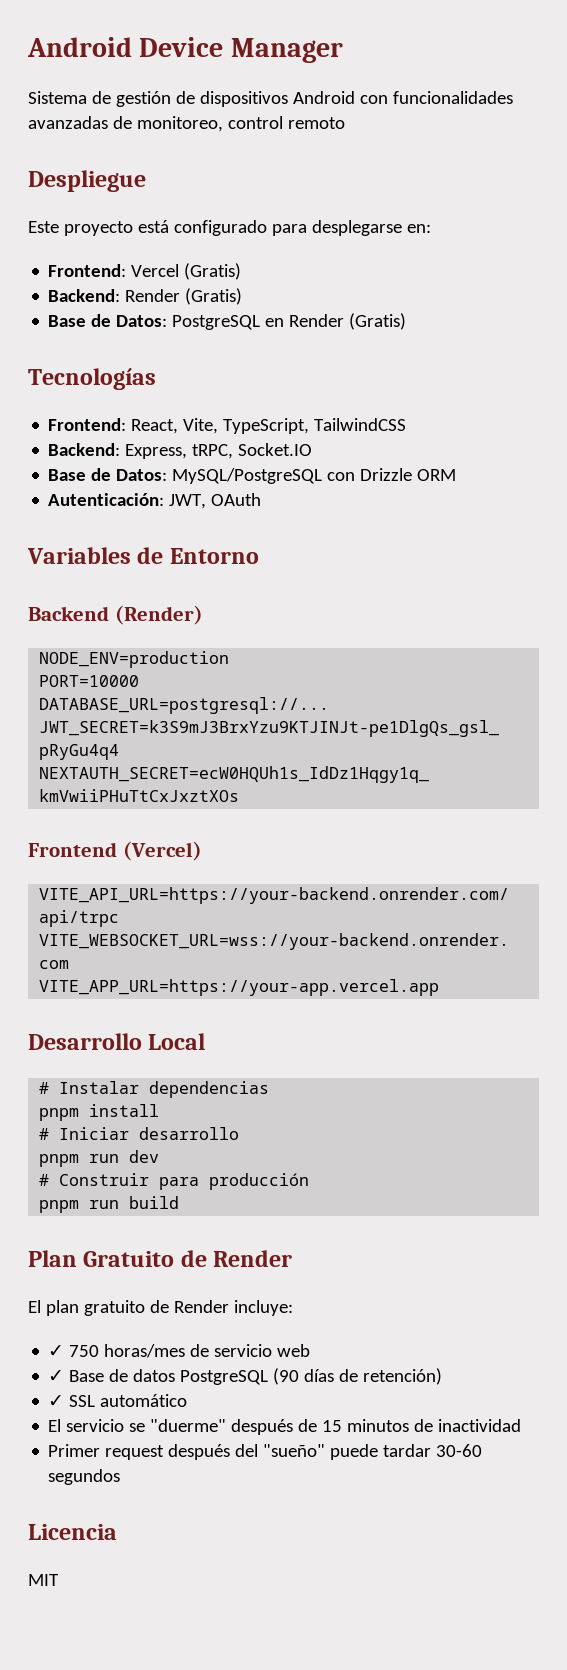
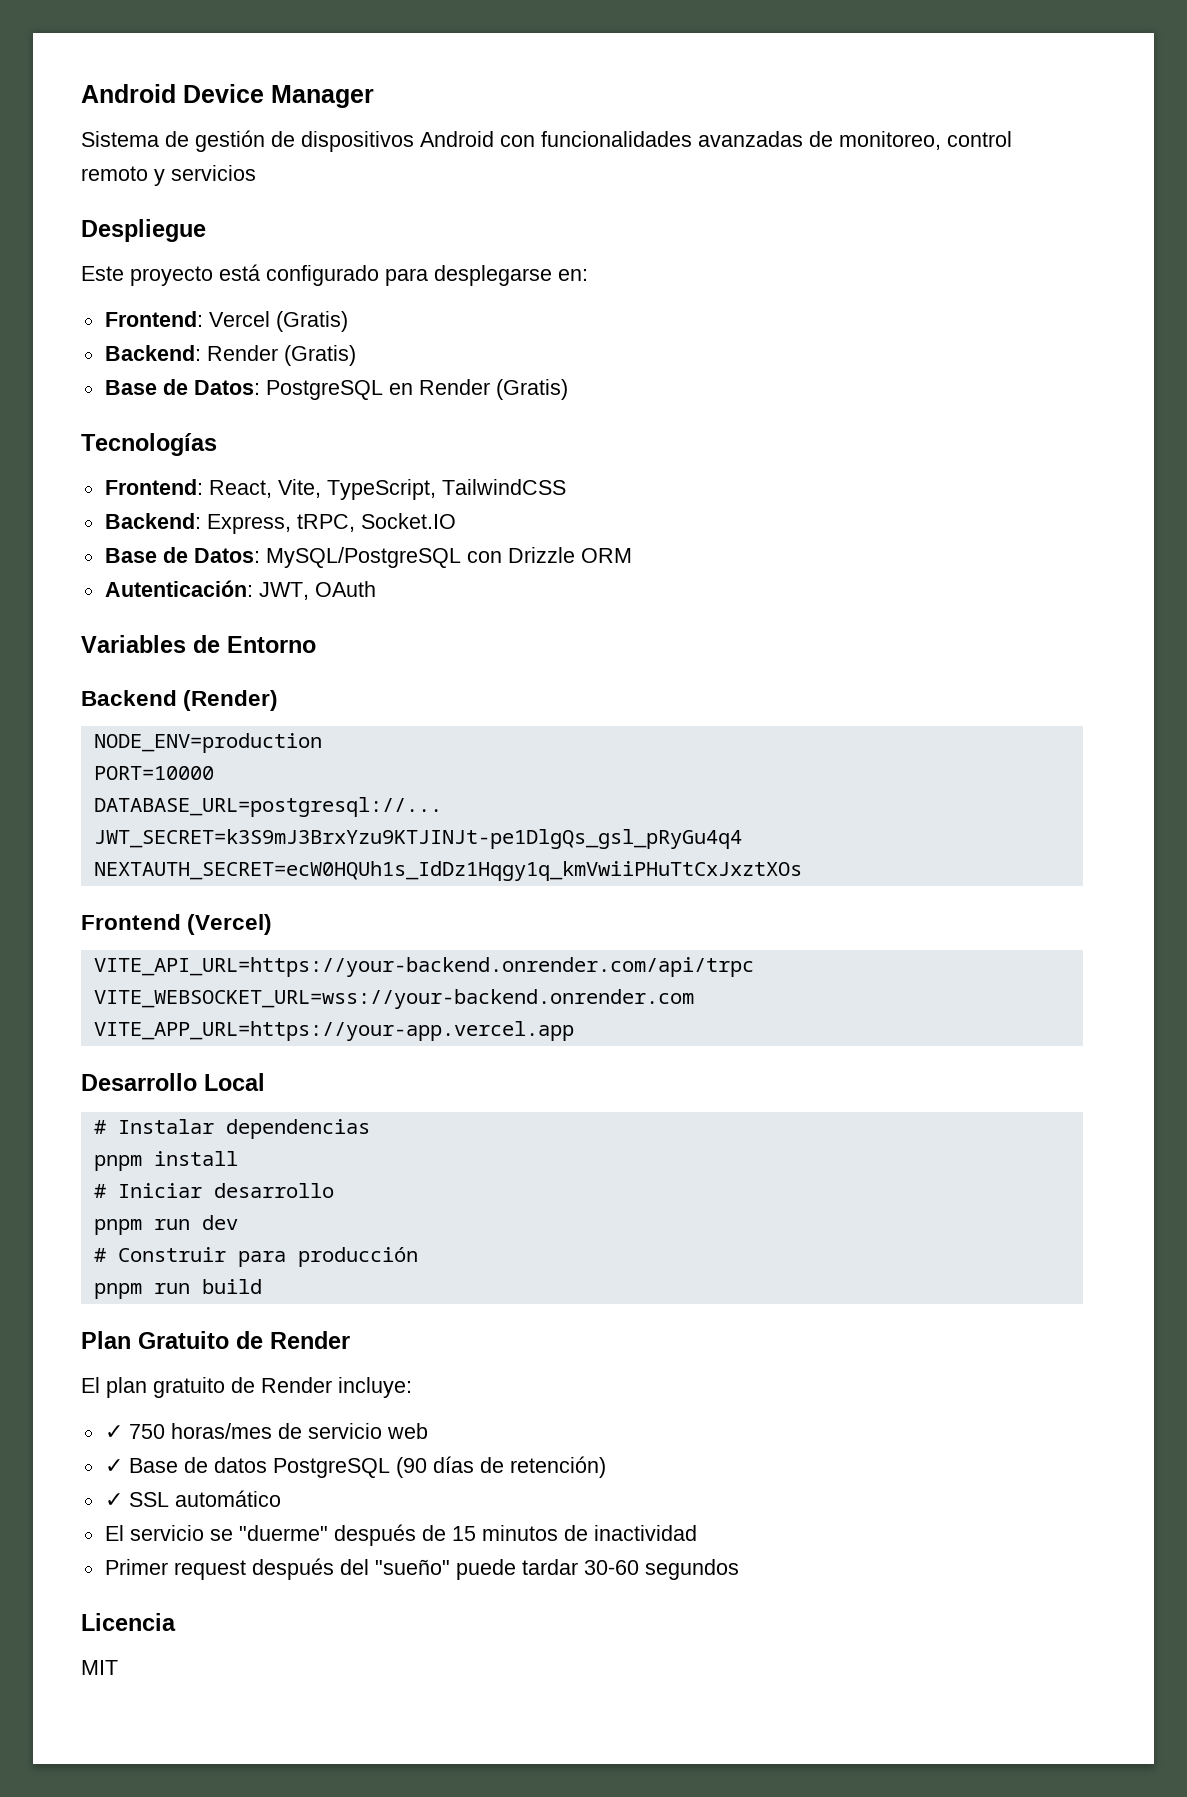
(345, 123) none -> [154,165,256,186] y servicios

